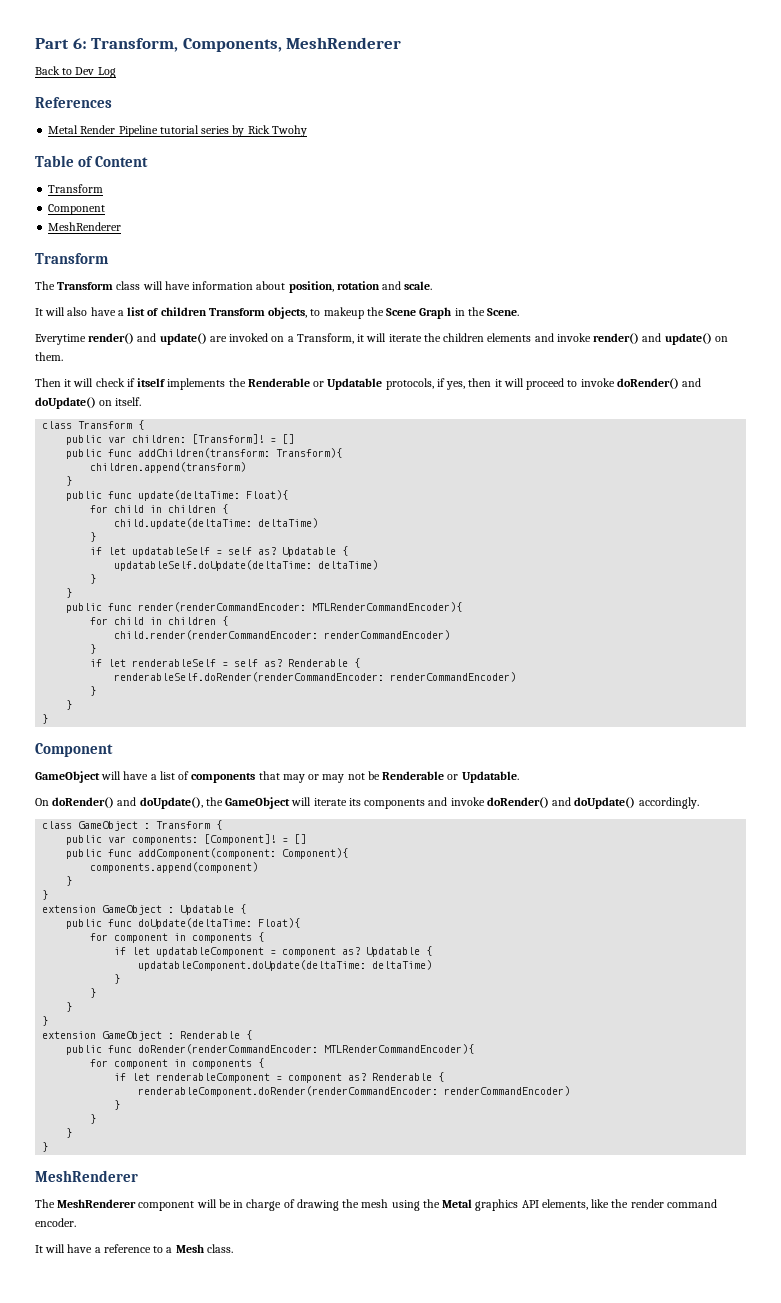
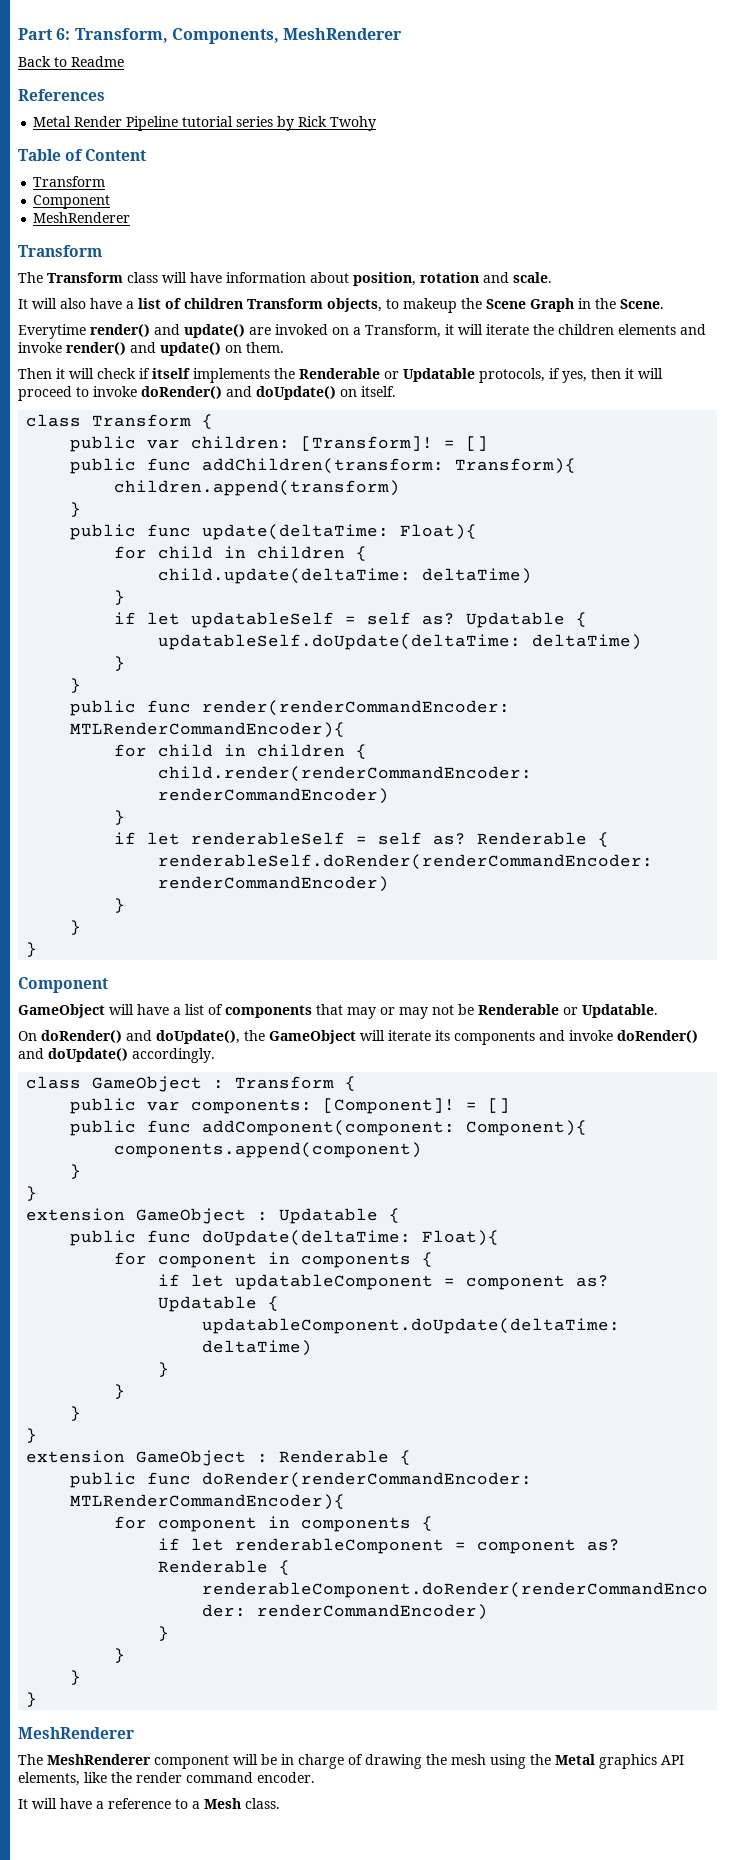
[75,67,116,78] Dev Log -> [71,56,124,67] Readme

